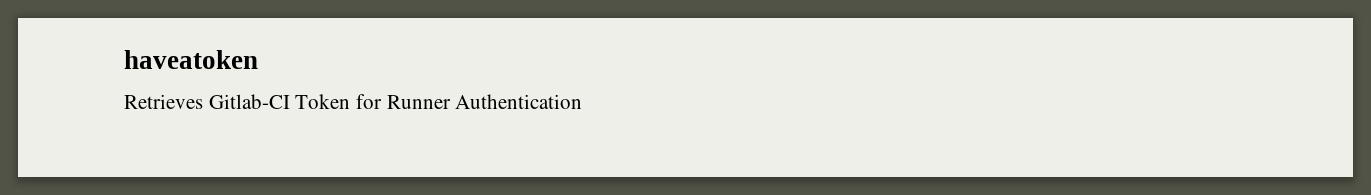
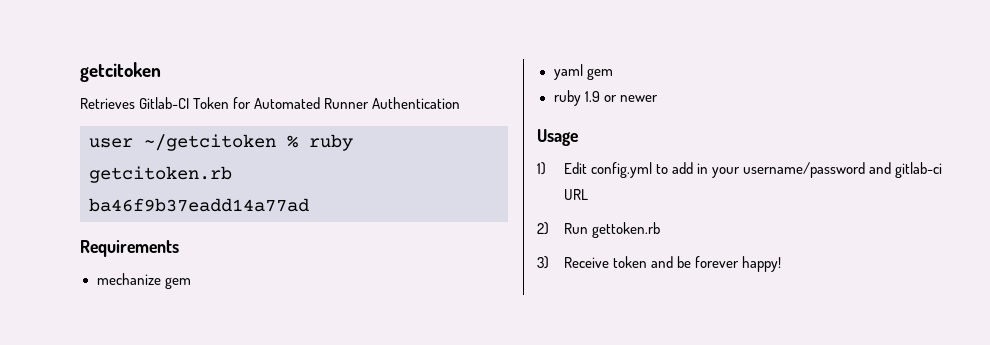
[124,50,258,69] haveatoken -> [80,62,161,82] getcitoken
(383, 101) none -> [254,97,321,109] Automated
(583, 101) none -> [89,134,353,151] [89,166,232,183] [89,198,309,212] [80,240,179,257] [96,273,191,289] [553,64,613,80] [553,90,658,106] [537,129,578,146] [537,162,943,178] [563,189,588,200] [537,222,660,238] [537,256,782,272] // user ~/getcitoken % ruby getcitoken.rb // ba46f9b37eadd14a77ad // Requirements // mechanize gem // yaml gem // ruby 1.9 or newer // Usage // 1) Edit config.yml to add in your username/password and gitlab-ci URL // 2) Run gettoken.rb // 3) Receive token and be forever happy!

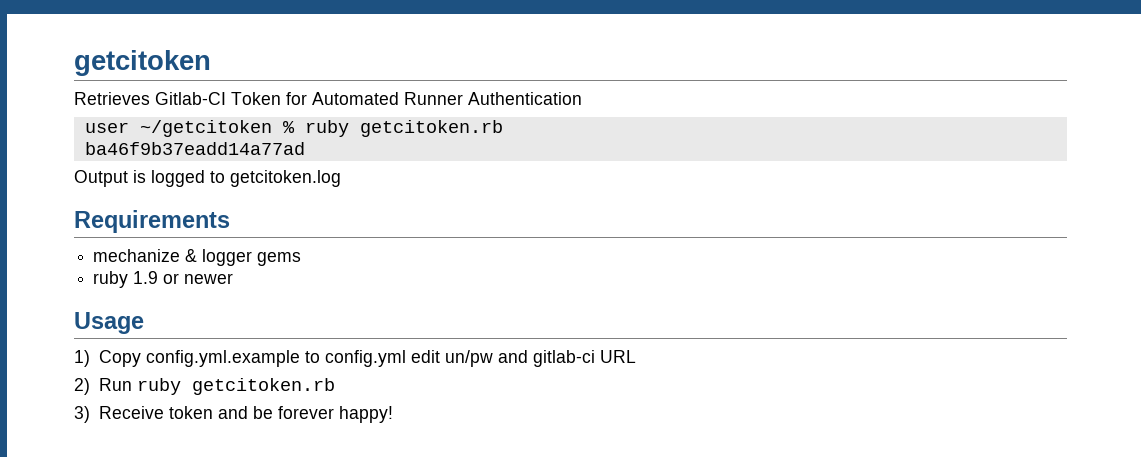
(309, 205) none -> [74,170,341,187] // Output is logged to getcitoken.log
[164,277,191,289] [553,64,613,80] gem // yaml gem -> [185,249,302,266] & logger gems
[563,162,866,178] Edit config.yml to add in your username/password -> [98,350,493,367] Copy config.yml.example to config.yml edit un/pw
[591,222,660,238] gettoken.rb -> [136,378,335,395] ruby getcitoken.rb

